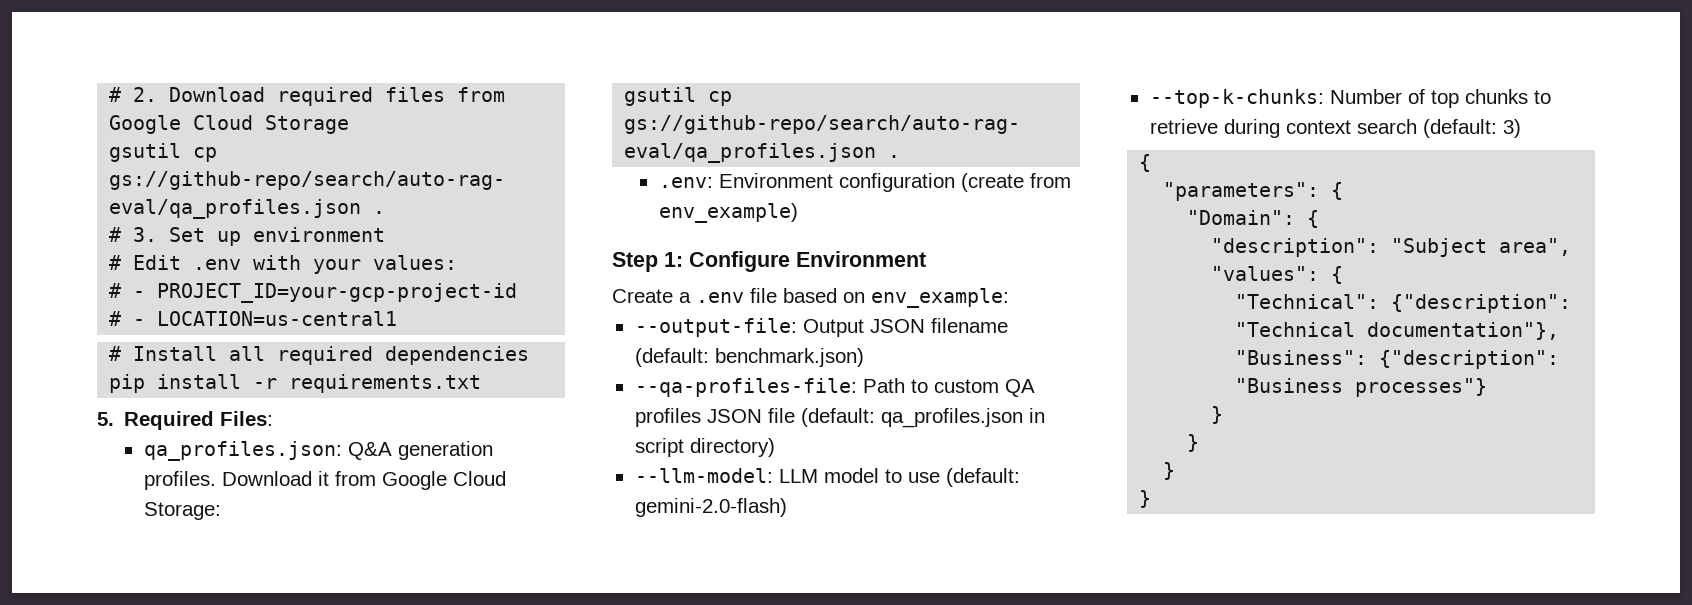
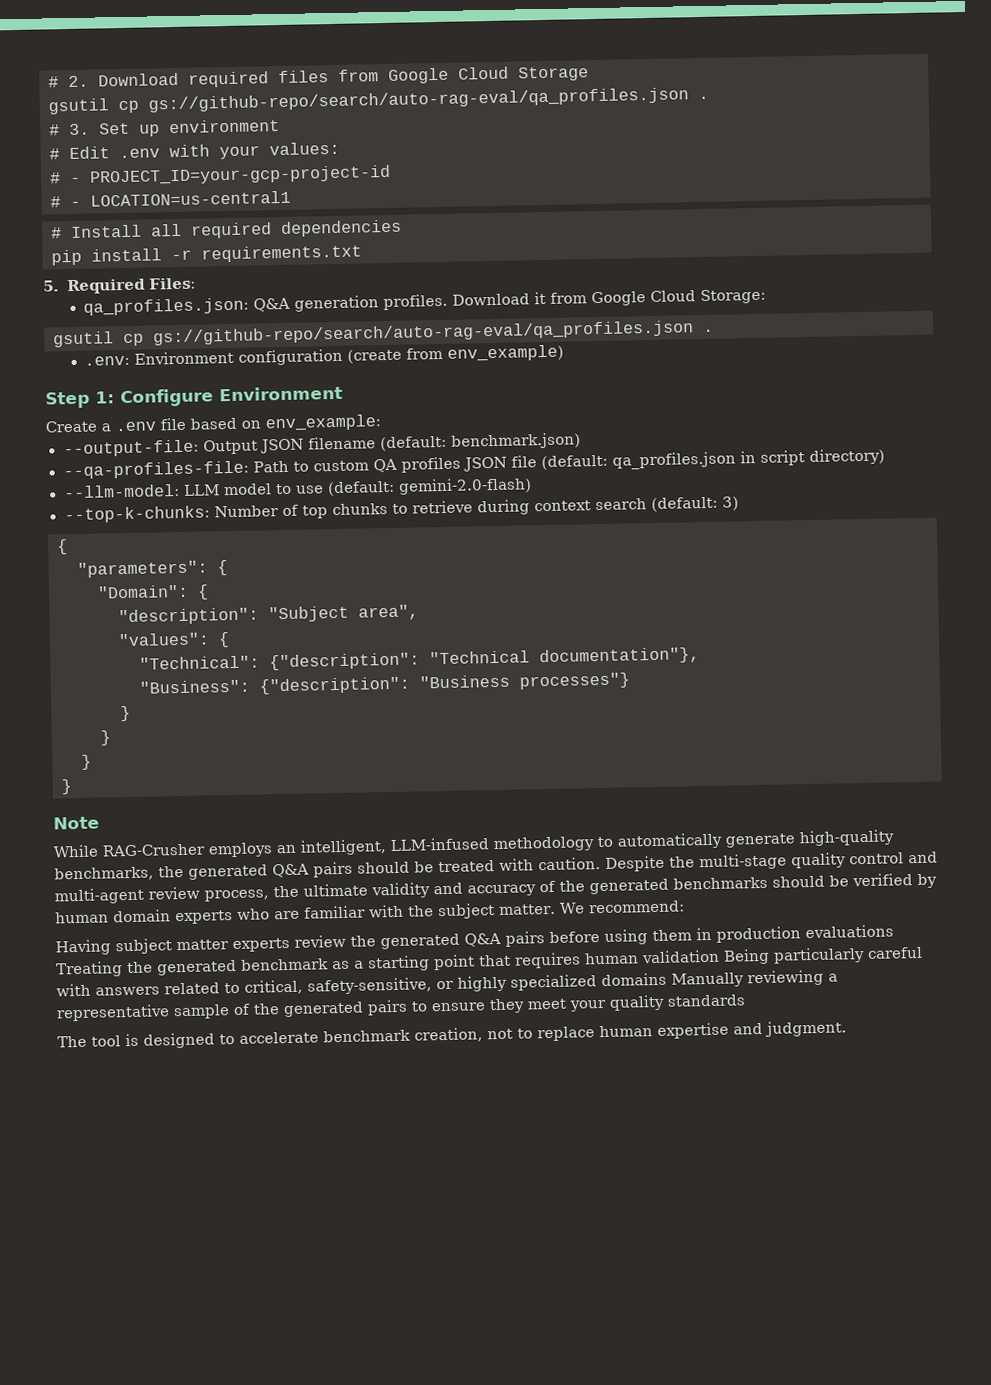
(1152, 499) none -> [53,816,100,830] [53,829,894,858] [54,851,938,882] [54,873,937,905] [55,900,685,925] [55,924,894,956] [56,946,923,978] [56,969,838,997] [56,994,745,1022] [57,1020,847,1049] // Note // While RAG-Crusher employs an intelligent, LLM-infused methodology to automatically generate high-quality benchmarks, the generated Q&A pairs should be treated with caution. Despite the multi-stage quality control and multi-agent review process, the ultimate validity and accuracy of the generated benchmarks should be verified by human domain experts who are familiar with the subject matter. We recommend: // Having subject matter experts review the generated Q&A pairs before using them in production evaluations Treating the generated benchmark as a starting point that requires human validation Being particularly careful with answers related to critical, safety-sensitive, or highly specialized domains Manually reviewing a representative sample of the generated pairs to ensure they meet your quality standards // The tool is designed to accelerate benchmark creation, not to replace human expertise and judgment.

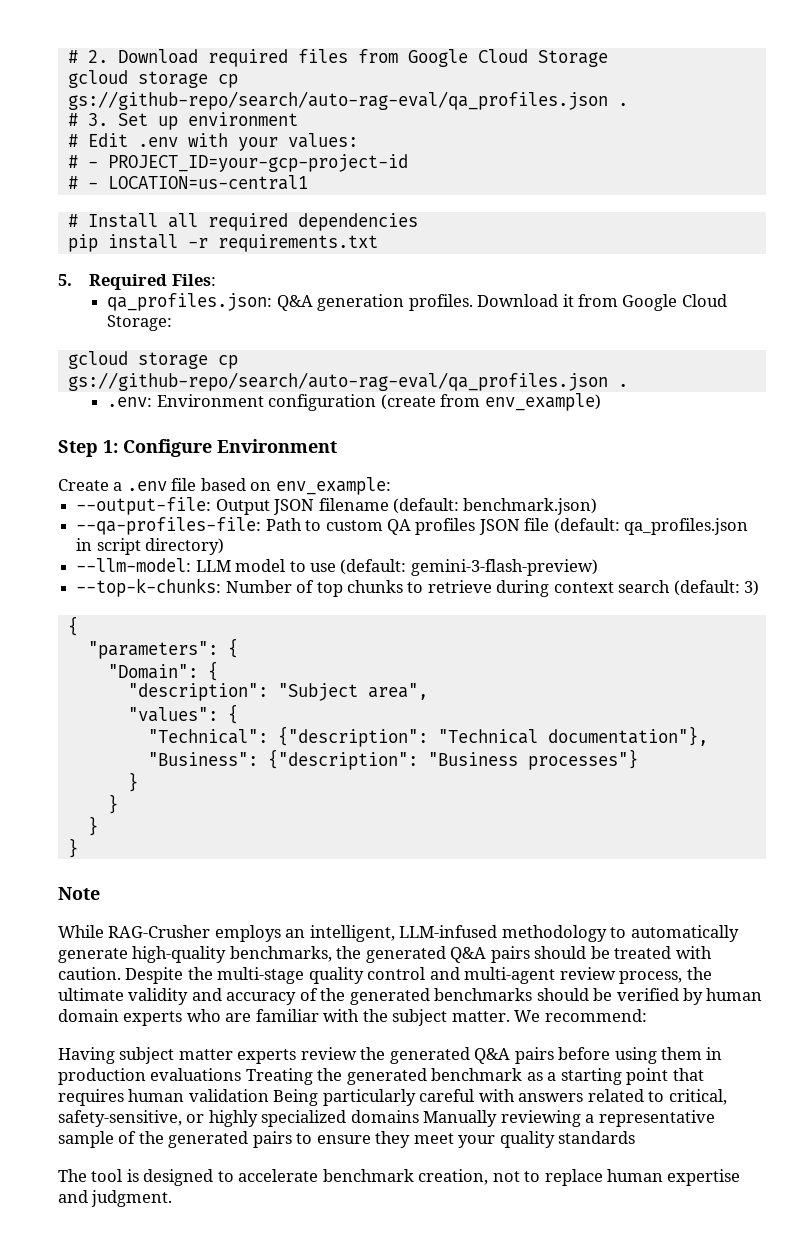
[48,98,109,115] gsutil -> [67,70,208,88] gcloud storage
[53,331,114,348] gsutil -> [67,351,208,369] gcloud storage
[397,477,532,495] gemini-2.0-flash) -> [410,559,598,576] gemini-3-flash-preview)

